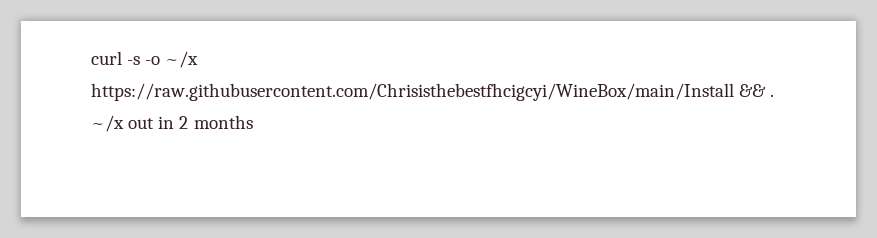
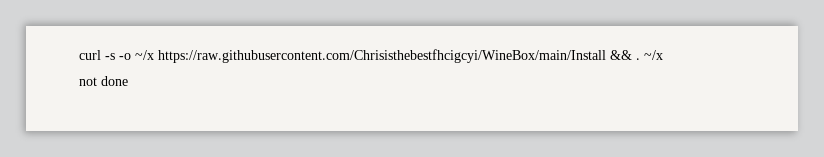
[128,115,253,129] out in 2 months -> [79,76,128,86] // not done

